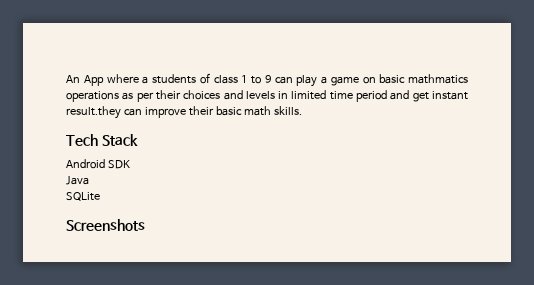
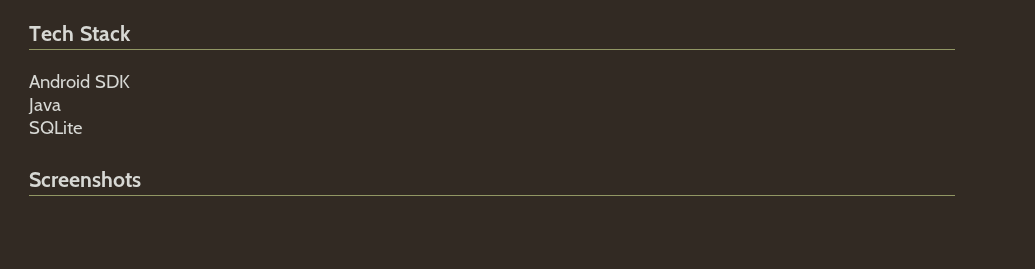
[66,73,468,87] [66,90,469,102] [66,106,302,119] An App where a students of class 1 to 9 can play a game on basic mathmatics operations as per their choices and levels in limited time period and get instant result.they can improve their basic math skills. // -> (29, 33) none

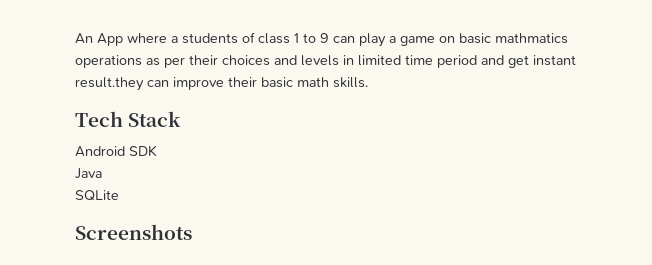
(29, 33) none -> [75,32,568,47] [75,55,576,68] [75,77,368,91] An App where a students of class 1 to 9 can play a game on basic mathmatics operations as per their choices and levels in limited time period and get instant result.they can improve their basic math skills. //

